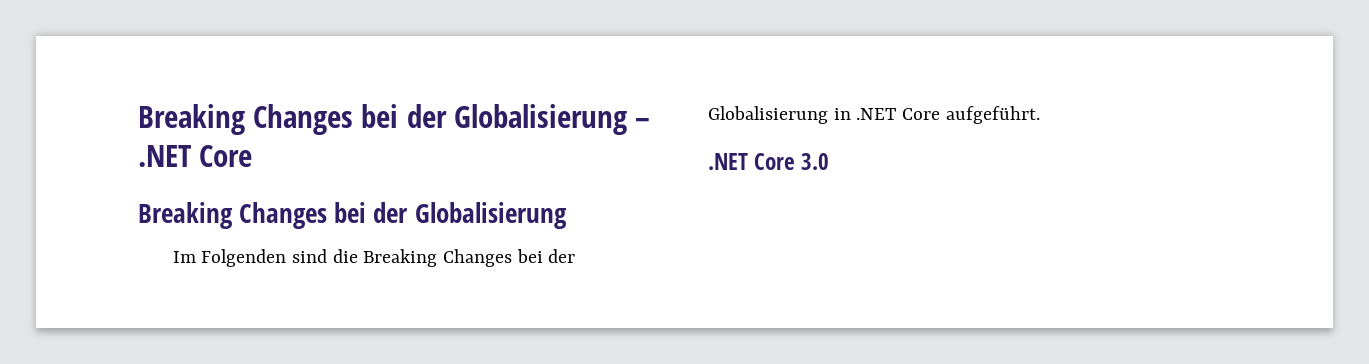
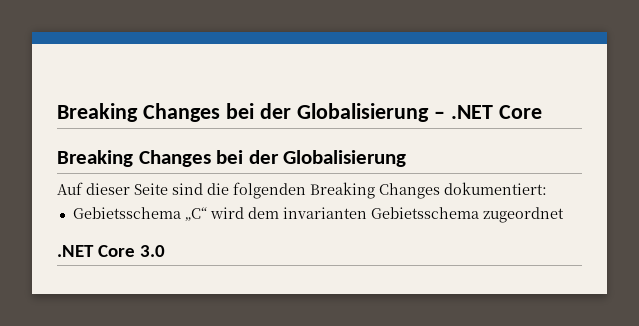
[172,249,287,267] Im Folgenden -> [57,182,168,195] Auf dieser Seite
[363,249,576,267] [708,106,1040,124] Breaking Changes bei der Globalisierung in .NET Core aufgeführt. -> [233,182,547,199] [72,207,564,223] folgenden Breaking Changes dokumentiert: // Gebietsschema „C“ wird dem invarianten Gebietsschema zugeordnet

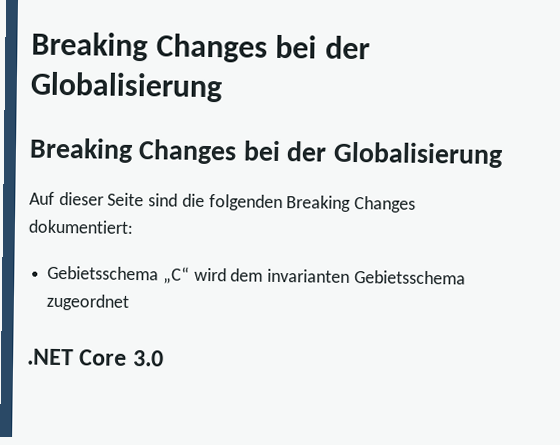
[57,103,542,122] Breaking Changes bei der Globalisierung – .NET Core -> [31,31,370,63] [30,71,223,103] Breaking Changes bei der Globalisierung

